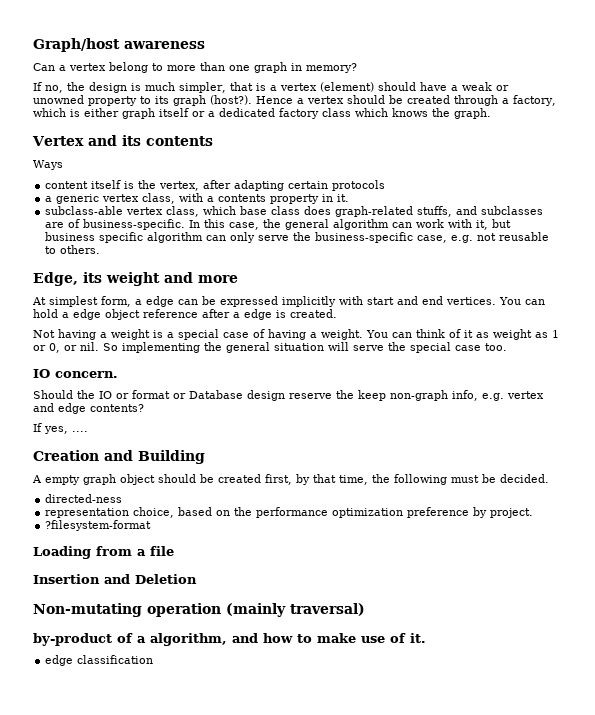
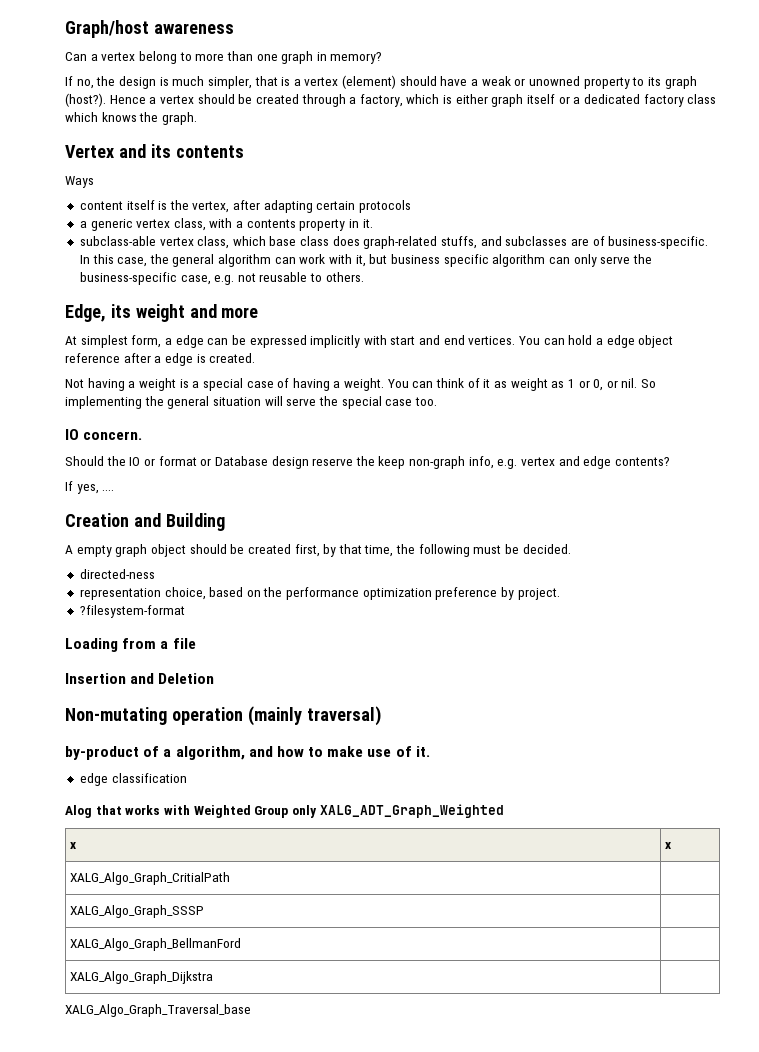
(154, 659) none -> [65,804,504,818] [70,842,77,849] [665,842,672,849] [70,872,231,885] [70,905,205,918] [70,938,242,951] [70,971,214,984] [65,1004,251,1017] // Alog that works with Weighted Group only XALG_ADT_Graph_Weighted // x | x // XALG_Algo_Graph_CritialPath | // XALG_Algo_Graph_SSSP | // XALG_Algo_Graph_BellmanFord | // XALG_Algo_Graph_Dijkstra | // XALG_Algo_Graph_Traversal_base

